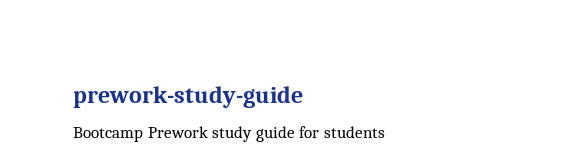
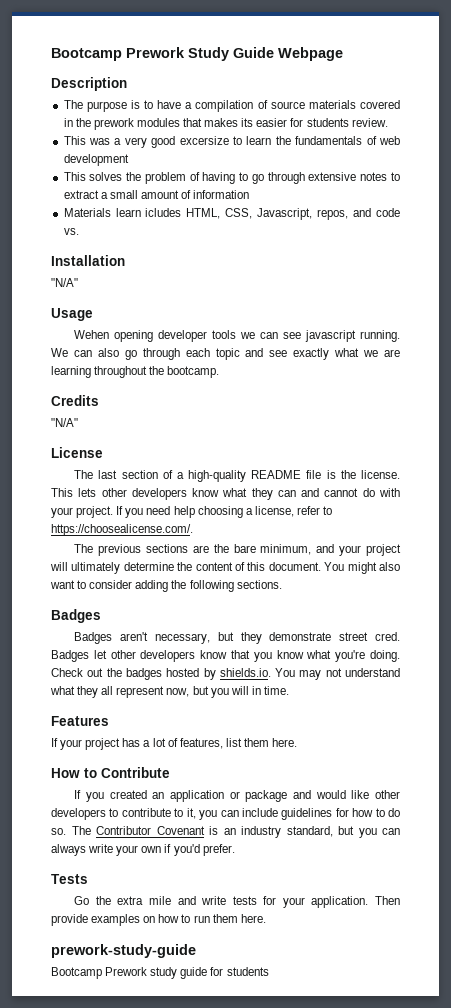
(73, 97) none -> [51,47,343,61] [51,77,127,91] [63,100,400,112] [63,118,388,130] [63,136,400,148] [63,154,129,166] [63,172,400,184] [63,190,250,199] [63,208,400,220] [63,228,79,235] [51,255,125,266] [51,278,78,287] [51,308,93,321] [74,330,400,342] [51,348,401,360] [51,366,220,378] [51,395,99,406] [51,418,78,427] [51,447,103,458] [74,470,401,482] [51,488,400,500] [51,506,333,518] [51,524,193,536] [74,544,401,556] [50,562,400,574] [50,580,282,592] [51,609,101,623] [74,632,400,644] [51,650,401,662] [51,668,401,680] [50,686,289,698] [51,716,109,726] [51,738,298,750] [51,767,170,778] [74,790,401,802] [51,808,400,820] [51,826,400,838] [51,844,235,856] [51,874,88,884] [74,896,400,908] [51,914,266,926] Bootcamp Prework Study Guide Webpage // Description // The purpose is to have a compilation of source materials covered in the prework modules that makes its easier for students review. // This was a very good excersize to learn the fundamentals of web development // This solves the problem of having to go through extensive notes to extract a small amount of information // Materials learn icludes HTML, CSS, Javascript, repos, and code vs. // Installation // "N/A" // Usage // Wehen opening developer tools we can see javascript running. We can also go through each topic and see exactly what we are learning throughout the bootcamp. // Credits // "N/A" // License // The last section of a high-quality README file is the license. This lets other developers know what they can and cannot do with your project. If you need help choosing a license, refer to https://choosealicense.com/. // The previous sections are the bare minimum, and your project will ultimately determine the content of this document. You might also want to consider adding the following sections. // Badges // Badges aren't necessary, but they demonstrate street cred. Badges let other developers know that you know what you're doing. Check out the badges hosted by shields.io. You may not understand what they all represent now, but you will in time. // Features // If your project has a lot of features, list them here. // How to Contribute // If you created an application or package and would like other developers to contribute to it, you can include guidelines for how to do so. The Contributor Covenant is an industry standard, but you can always write your own if you'd prefer. // Tests // Go the extra mile and write tests for your application. Then provide examples on how to run them here. //

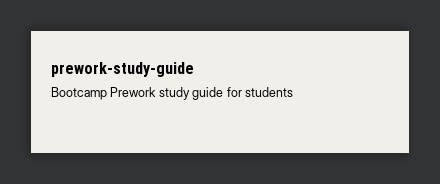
[51,47,343,61] [51,77,127,91] [63,100,400,112] [63,118,388,130] [63,136,400,148] [63,154,129,166] [63,172,400,184] [63,190,250,199] [63,208,400,220] [63,228,79,235] [51,255,125,266] [51,278,78,287] [51,308,93,321] [74,330,400,342] [51,348,401,360] [51,366,220,378] [51,395,99,406] [51,418,78,427] [51,447,103,458] [74,470,401,482] [51,488,400,500] [51,506,333,518] [51,524,193,536] [74,544,401,556] [50,562,400,574] [50,580,282,592] [51,609,101,623] [74,632,400,644] [51,650,401,662] [51,668,401,680] [50,686,289,698] [51,716,109,726] [51,738,298,750] [51,767,170,778] [74,790,401,802] [51,808,400,820] [51,826,400,838] [51,844,235,856] [51,874,88,884] [74,896,400,908] [51,914,266,926] Bootcamp Prework Study Guide Webpage // Description // The purpose is to have a compilation of source materials covered in the prework modules that makes its easier for students review. // This was a very good excersize to learn the fundamentals of web development // This solves the problem of having to go through extensive notes to extract a small amount of information // Materials learn icludes HTML, CSS, Javascript, repos, and code vs. // Installation // "N/A" // Usage // Wehen opening developer tools we can see javascript running. We can also go through each topic and see exactly what we are learning throughout the bootcamp. // Credits // "N/A" // License // The last section of a high-quality README file is the license. This lets other developers know what they can and cannot do with your project. If you need help choosing a license, refer to https://choosealicense.com/. // The previous sections are the bare minimum, and your project will ultimately determine the content of this document. You might also want to consider adding the following sections. // Badges // Badges aren't necessary, but they demonstrate street cred. Badges let other developers know that you know what you're doing. Check out the badges hosted by shields.io. You may not understand what they all represent now, but you will in time. // Features // If your project has a lot of features, list them here. // How to Contribute // If you created an application or package and would like other developers to contribute to it, you can include guidelines for how to do so. The Contributor Covenant is an industry standard, but you can always write your own if you'd prefer. // Tests // Go the extra mile and write tests for your application. Then provide examples on how to run them here. // -> (51, 69) none

